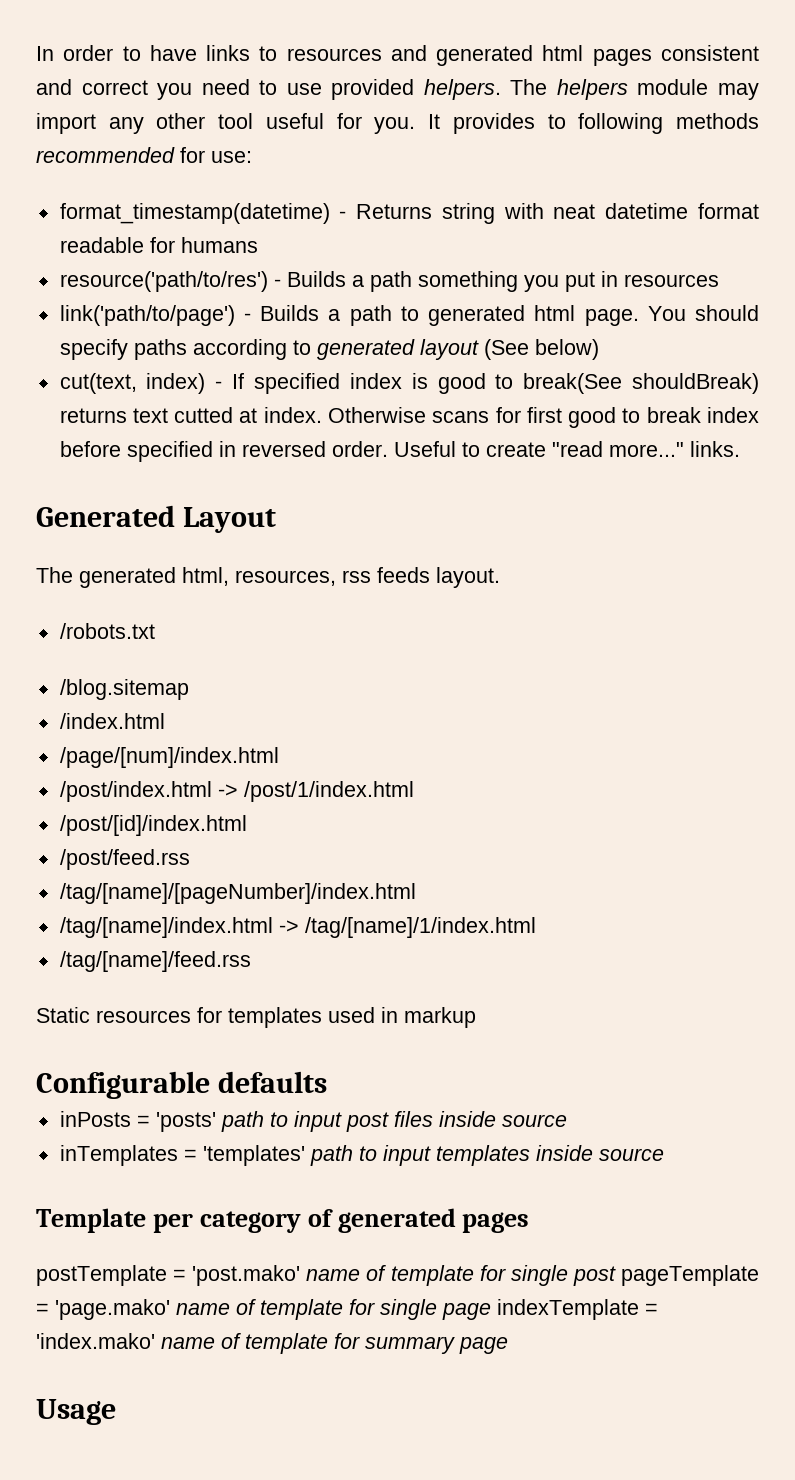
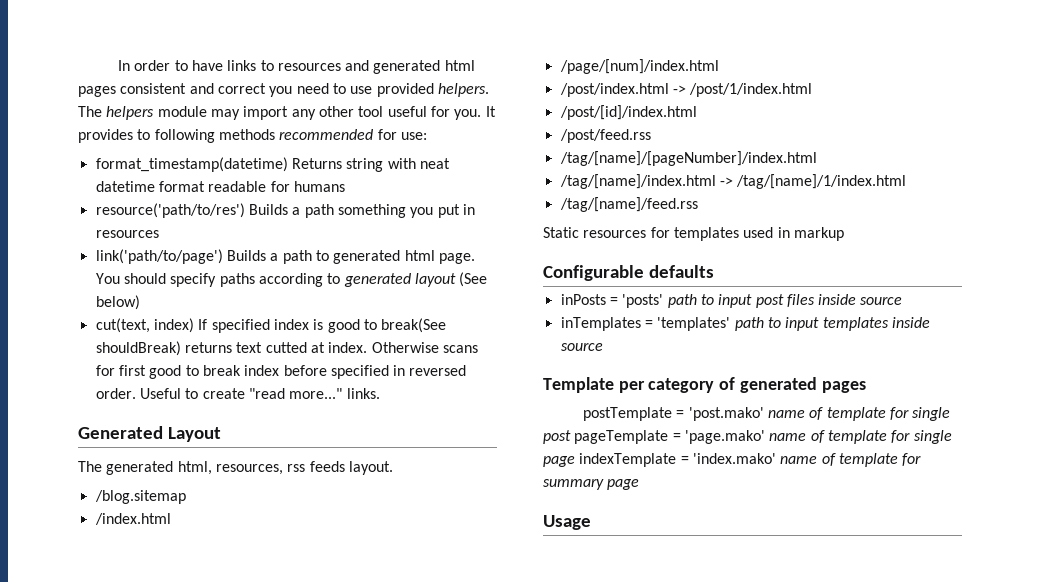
[339,211,347,219] - -> (288, 164) none
[273,279,281,287] - -> (245, 210) none
[243,313,251,321] - -> (223, 256) none
[215,381,223,389] - -> (194, 325) none
[59,623,155,639] // /robots.txt -> (393, 468) none

